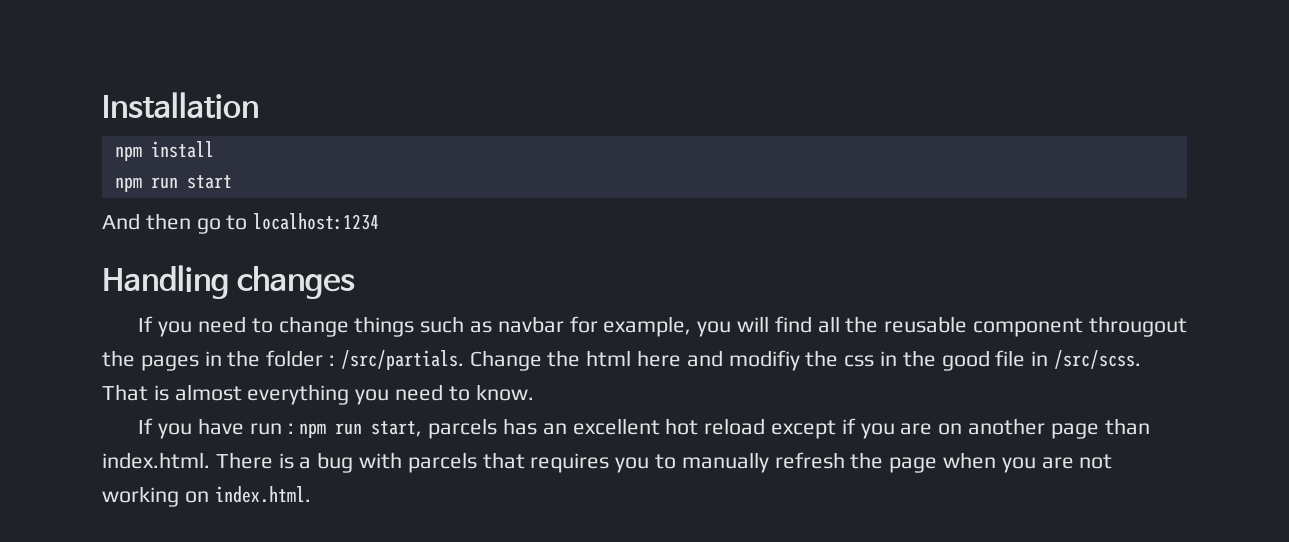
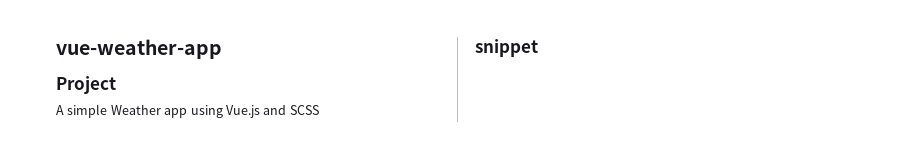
[102,92,259,119] [114,141,214,161] [114,175,232,192] [102,213,380,234] [102,265,356,299] [138,316,1187,337] [102,350,1142,371] [102,384,534,405] [138,418,1150,439] [102,452,1113,473] [102,486,311,507] Installation // npm install // npm run start // And then go to localhost:1234 // Handling changes // If you need to change things such as navbar for example, you will find all the reusable component througout the pages in the folder : /src/partials. Change the html here and modifiy the css in the good file in /src/scss. That is almost everything you need to know. // If you have run : npm run start, parcels has an excellent hot reload except if you are on another page than index.html. There is a bug with parcels that requires you to manually refresh the page when you are not working on index.html. -> [56,39,222,59] [56,76,116,94] [56,104,319,118] [475,39,538,57] vue-weather-app // Project // A simple Weather app using Vue.js and SCSS // snippet

